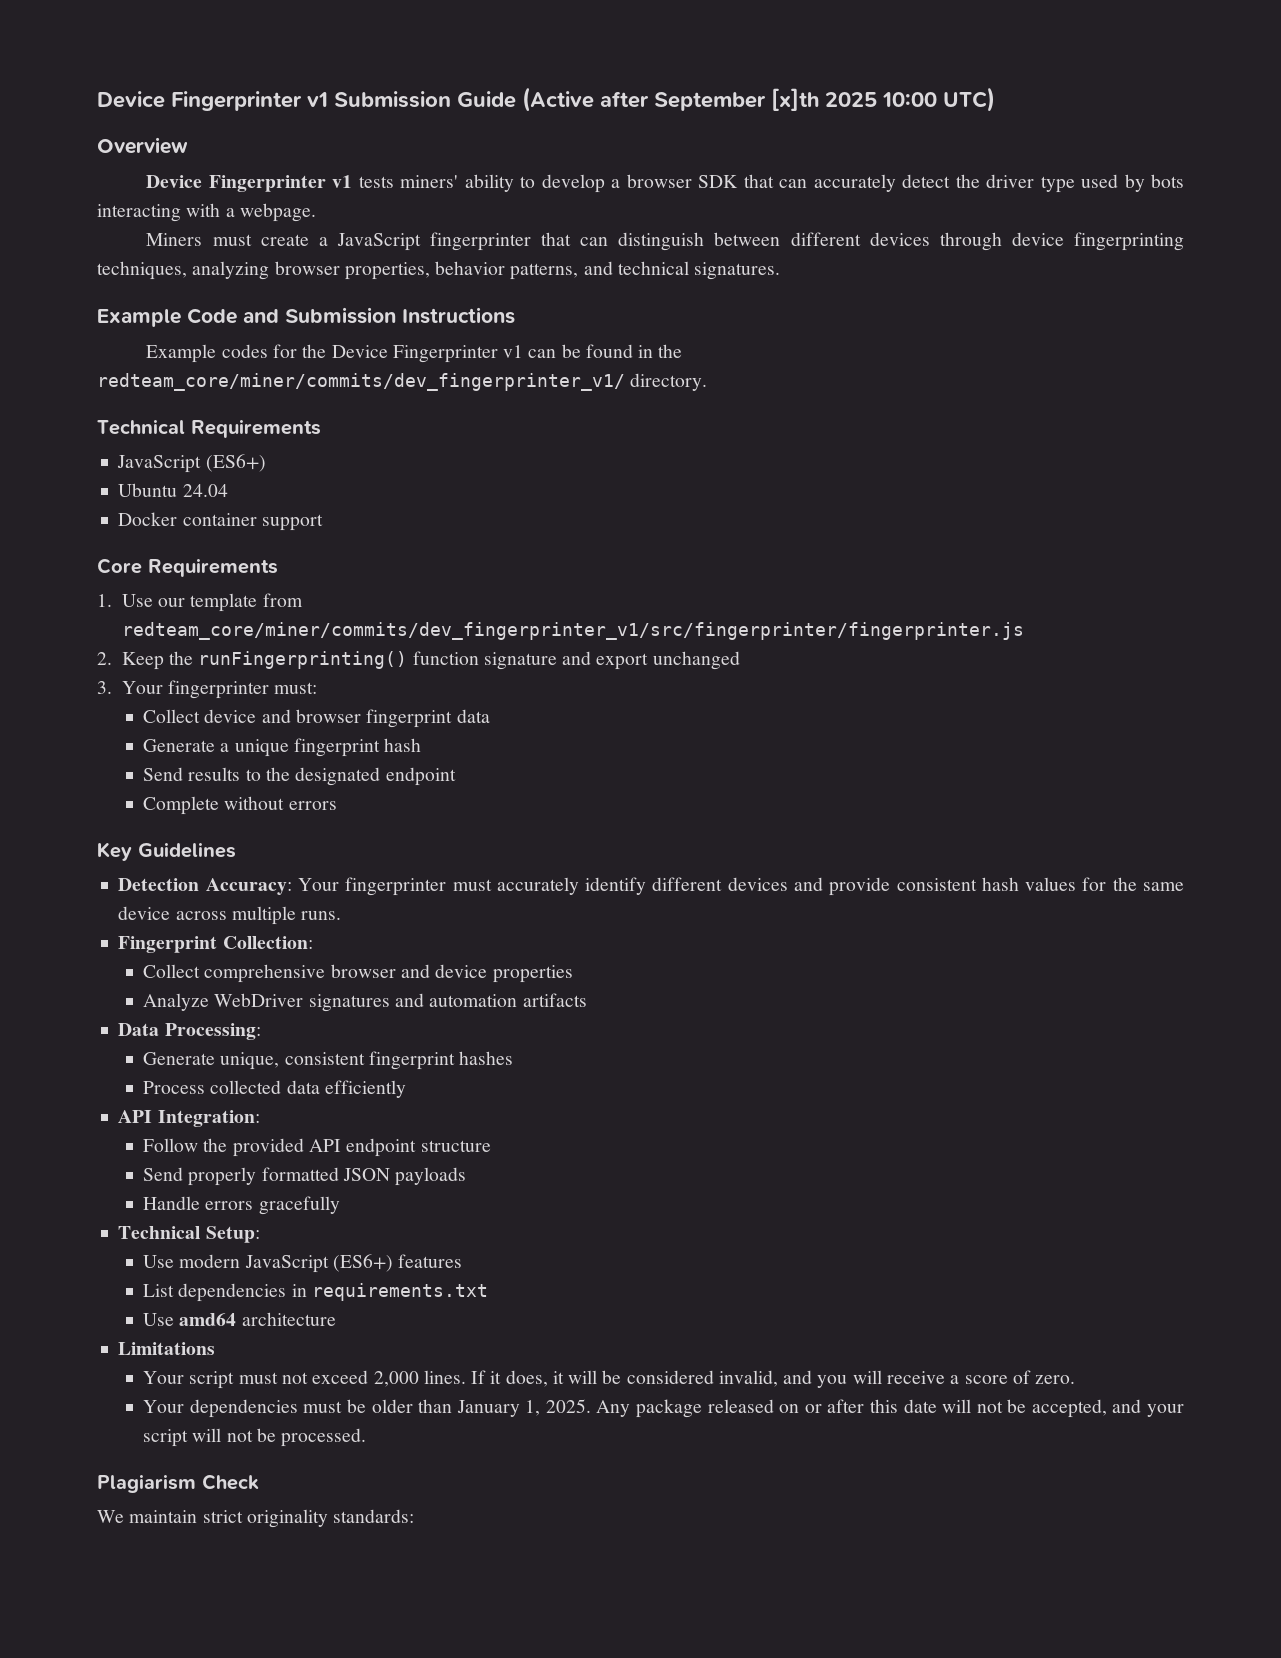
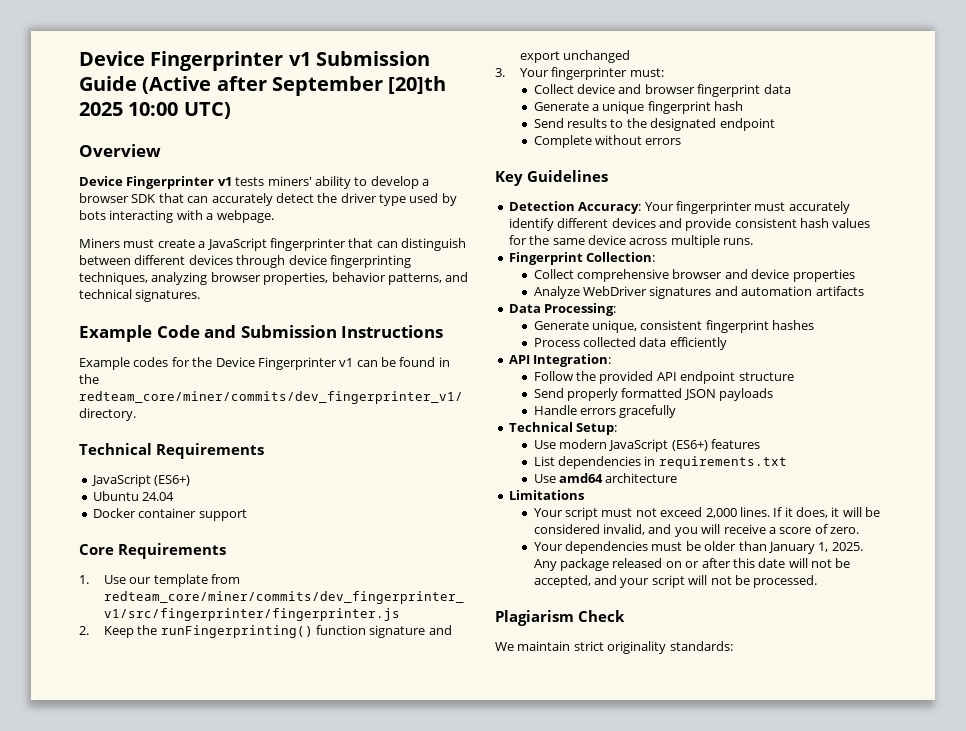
[771,88,819,111] [x]th -> [388,76,447,94] [20]th

